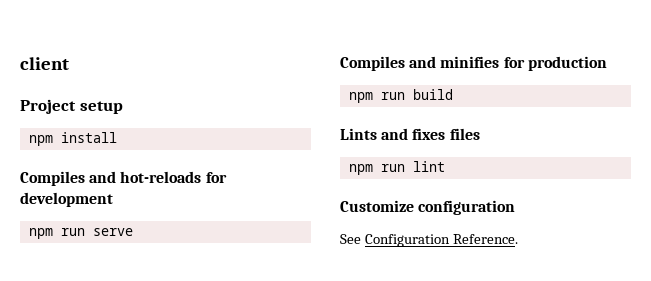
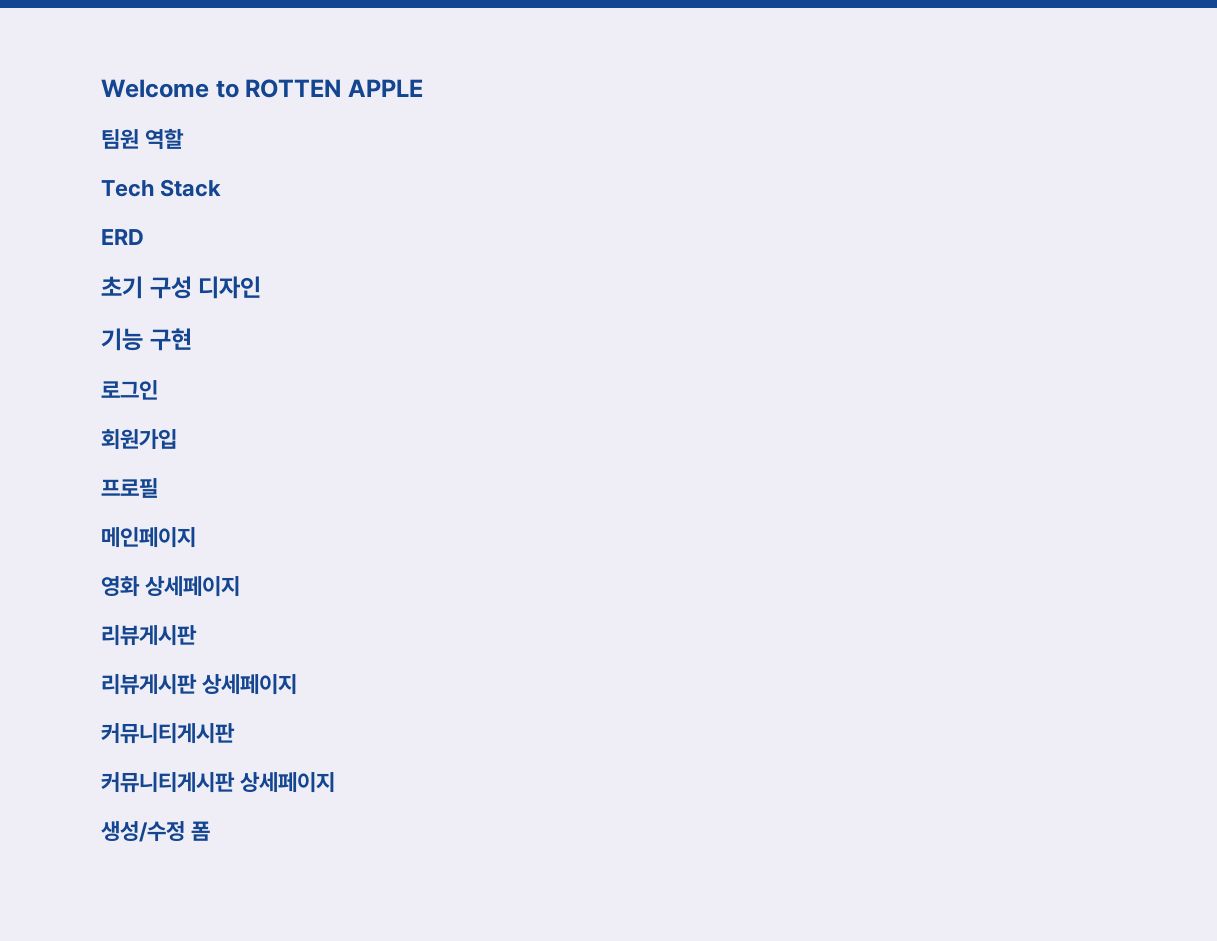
[20,57,69,70] [20,99,123,114] [28,132,117,146] [20,171,227,186] [20,192,113,207] [28,228,133,239] [340,56,607,71] [348,89,453,103] [340,128,480,140] [348,161,445,175] [340,200,516,215] [340,234,518,247] client // Project setup // npm install // Compiles and hot-reloads for development // npm run serve // Compiles and minifies for production // npm run build // Lints and fixes files // npm run lint // Customize configuration // See Configuration Reference. -> [101,79,423,98] [101,128,185,150] [101,179,222,197] [101,229,144,245] [101,276,262,299] [101,328,192,351] [101,380,158,400] [101,429,177,450] [101,478,158,498] [101,527,196,548] [101,576,241,597] [101,625,197,646] [101,674,298,695] [101,723,235,744] [101,772,336,793] [101,821,211,842] Welcome to ROTTEN APPLE // 팀원 역할 // Tech Stack // ERD // 초기 구성 디자인 // 기능 구현 // 로그인 // 회원가입 // 프로필 // 메인페이지 // 영화 상세페이지 // 리뷰게시판 // 리뷰게시판 상세페이지 // 커뮤니티게시판 // 커뮤니티게시판 상세페이지 // 생성/수정 폼

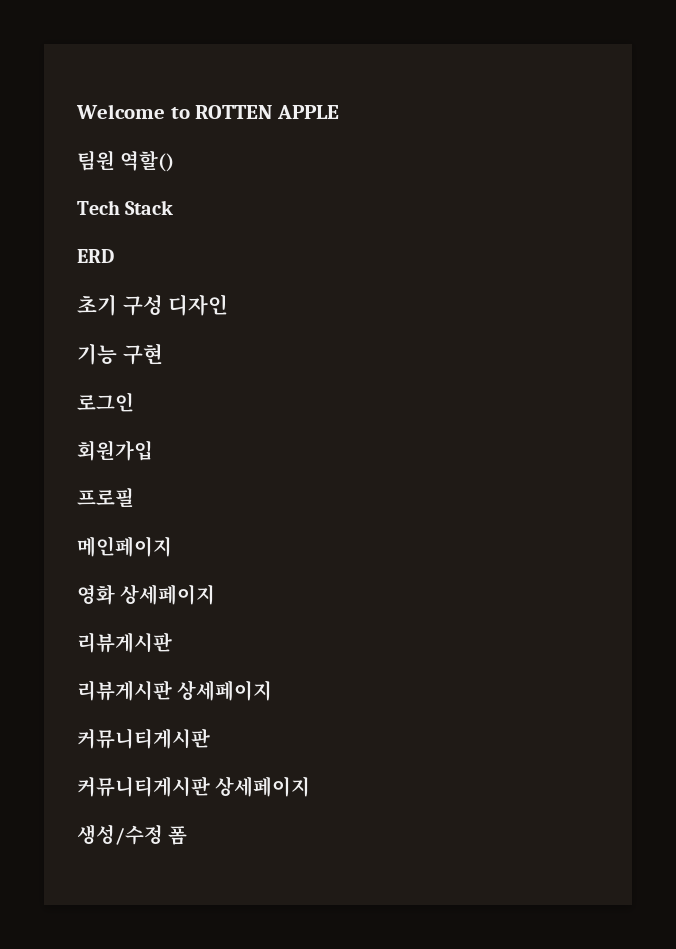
[145,128,185,150] 역할 -> [120,150,175,172] 역할()

